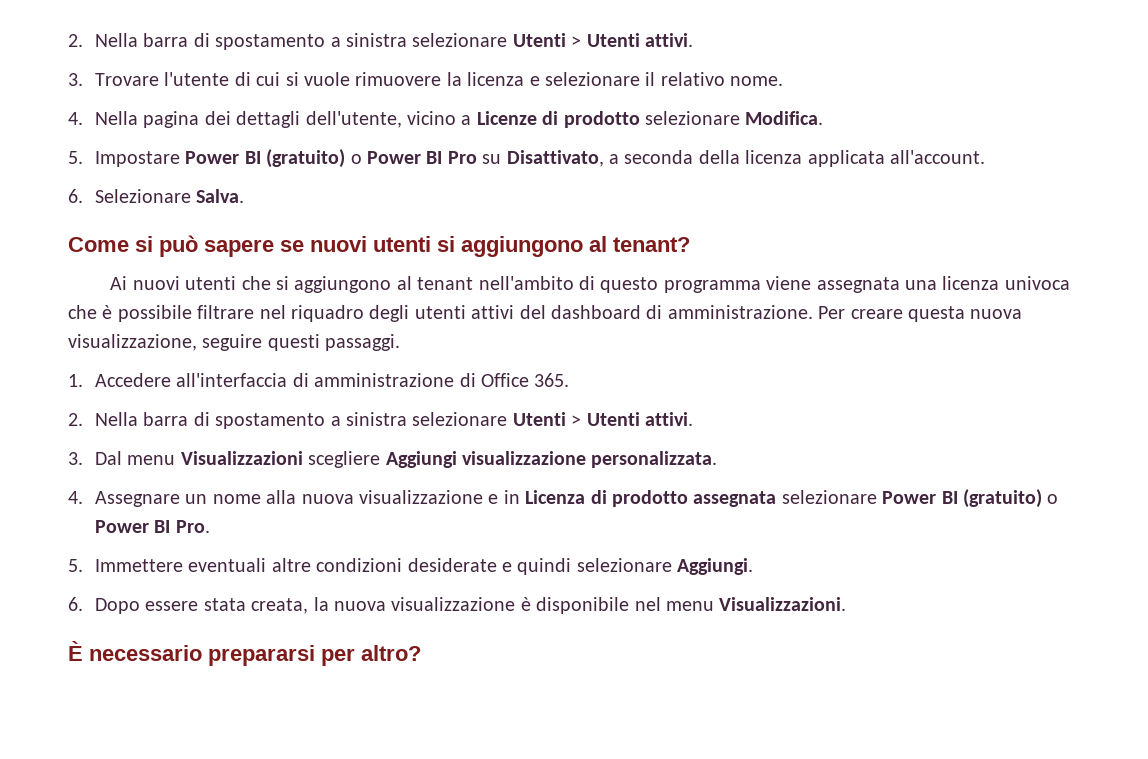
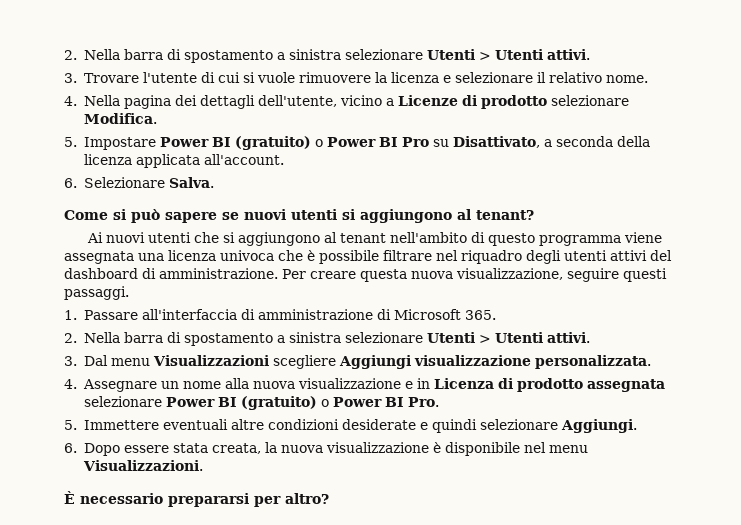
[94,373,171,387] Accedere -> [83,310,138,320] Passare
[480,373,529,387] Office -> [393,309,461,320] Microsoft

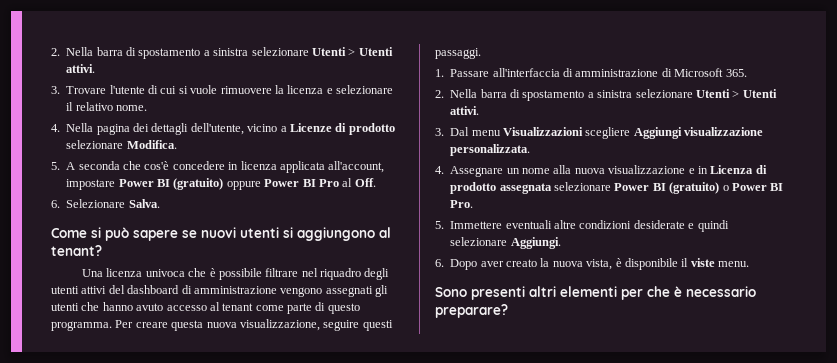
[83,136,323,150] Impostare Power BI (gratuito) o -> [66,161,385,173] [66,178,261,190] A seconda che cos'è concedere in licenza applicata all'account, impostare Power BI (gratuito) oppure
[432,136,650,148] [83,154,284,168] su Disattivato, a seconda della licenza applicata all'account. -> [342,178,376,187] al Off.
[87,232,663,246] [64,251,164,264] Ai nuovi utenti che si aggiungono al tenant nell'ambito di questo programma viene assegnata una -> [82,269,104,277] Una
[159,268,278,279] amministrazione. -> [193,285,388,297] [51,302,360,314] [51,321,112,331] amministrazione vengono assegnati gli utenti che hanno avuto accesso al tenant come parte di questo programma.
[123,443,261,454] essere stata creata, -> [480,259,537,267] aver creato
[325,442,429,453] visualizzazione -> [586,259,613,270] vista,
[523,442,588,453] [82,460,203,471] [64,491,329,507] nel menu Visualizzazioni. // È necessario prepararsi per altro? -> [681,258,749,267] [435,286,756,300] [435,304,508,318] il viste menu. // Sono presenti altri elementi per che è necessario preparare?

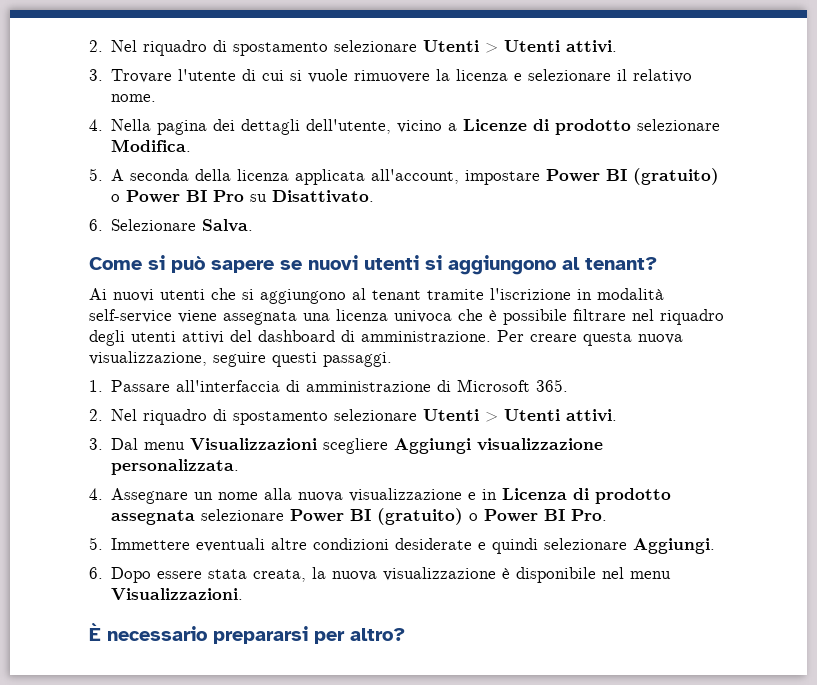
[51,47,249,59] 2. Nella barra di spostamento a sinistra -> [89,40,329,56] 2. Nel riquadro di spostamento
[123,161,239,170] che cos'è concedere in -> [195,169,232,181] della
[226,181,261,190] oppure -> [111,194,121,202] o
[342,178,376,187] al Off. -> [250,190,375,203] su Disattivato.
[82,269,104,277] Una -> [89,288,664,304] [89,309,330,325] Ai nuovi utenti che si aggiungono al tenant tramite l'iscrizione in modalità self-service viene assegnata una
[193,285,388,297] [51,302,360,314] [51,321,112,331] amministrazione vengono assegnati gli utenti che hanno avuto accesso al tenant come parte di questo programma. -> [361,331,491,342] amministrazione.
[450,89,633,101] Nella barra di spostamento a sinistra -> [111,409,329,425] Nel riquadro di spostamento
[480,259,537,267] aver creato -> [157,569,307,582] essere stata creata,
[586,259,613,270] vista, -> [383,567,497,581] visualizzazione
[681,258,749,267] [435,286,756,300] [435,304,508,318] il viste menu. // Sono presenti altri elementi per che è necessario preparare? -> [602,567,672,579] [111,588,244,600] [89,623,405,644] nel menu Visualizzazioni. // È necessario prepararsi per altro?

